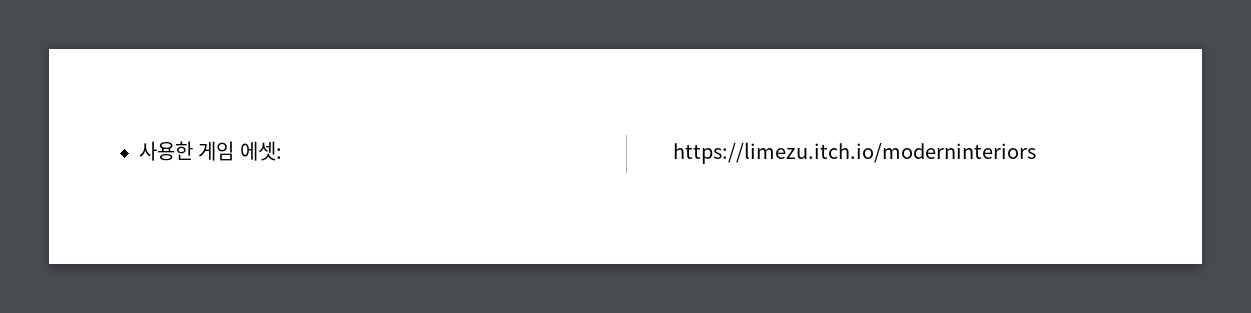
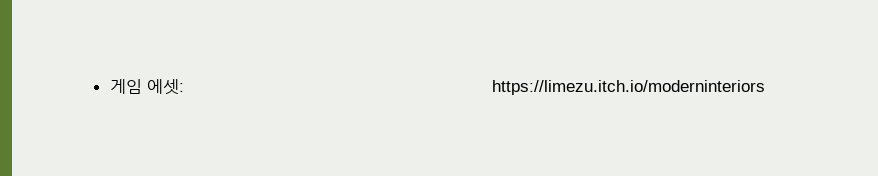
[139,141,193,161] 사용한 -> (109, 86) none

